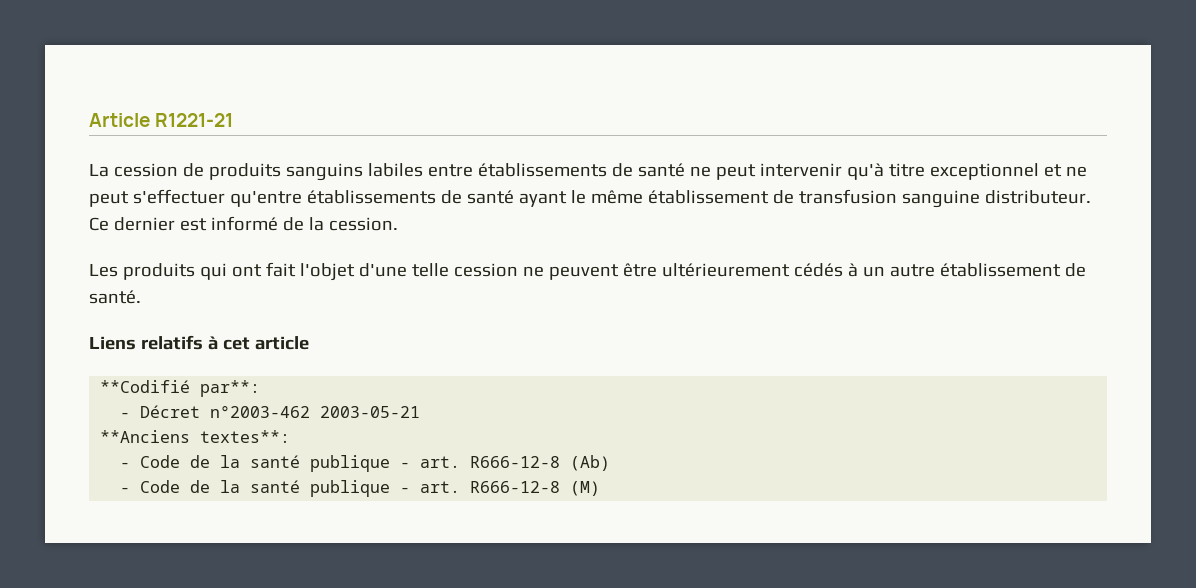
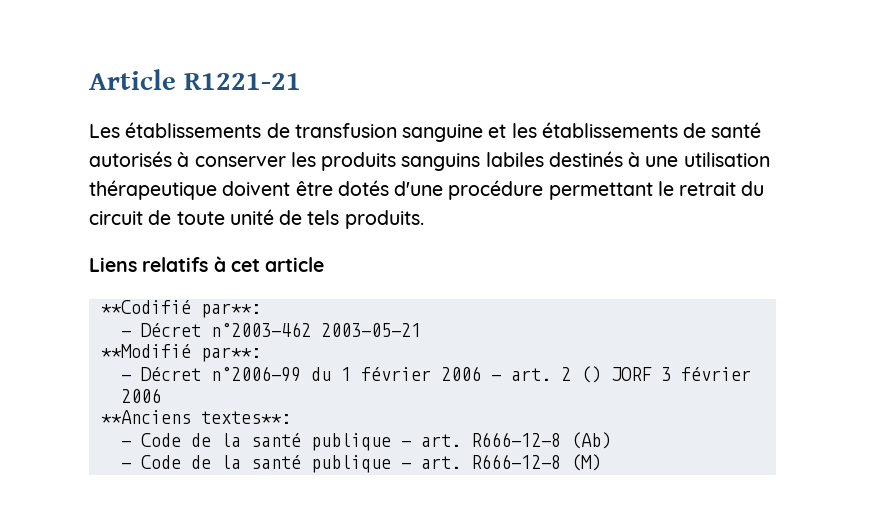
[89,163,1087,181] [89,189,1091,208] [89,216,398,231] [89,262,1086,281] [89,290,141,304] La cession de produits sanguins labiles entre établissements de santé ne peut intervenir qu'à titre exceptionnel et ne peut s'effectuer qu'entre établissements de santé ayant le même établissement de transfusion sanguine distributeur. Ce dernier est informé de la cession. // Les produits qui ont fait l'objet d'une telle cession ne peuvent être ultérieurement cédés à un autre établissement de santé. -> [89,122,762,142] [89,151,770,171] [89,180,765,200] [89,209,424,229] Les établissements de transfusion sanguine et les établissements de santé autorisés à conserver les produits sanguins labiles destinés à une utilisation thérapeutique doivent être dotés d'une procédure permettant le retrait du circuit de toute unité de tels produits.
(421, 412) none -> [100,344,261,362] [120,366,751,383] [120,388,161,403] // **Modifié par**: // - Décret n°2006-99 du 1 février 2006 - art. 2 () JORF 3 février 2006

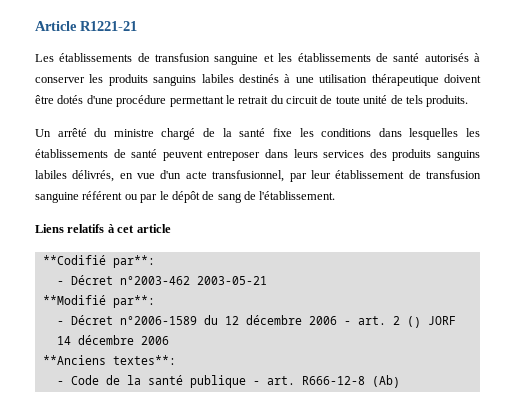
(424, 219) none -> [35,128,481,140] [35,149,481,161] [35,170,482,182] [35,191,336,203] // Un arrêté du ministre chargé de la santé fixe les conditions dans lesquelles les établissements de santé peuvent entreposer dans leurs services des produits sanguins labiles délivrés, en vue d'un acte transfusionnel, par leur établissement de transfusion sanguine référent ou par le dépôt de sang de l'établissement.
[210,366,431,382] n°2006-99 du 1 février -> [119,315,302,325] n°2006-1589 du 12 décembre
[660,367,751,381] 3 février -> [56,335,134,345] 14 décembre
[120,454,601,473] // - Code de la santé publique - art. R666-12-8 (M) -> (400, 381) none

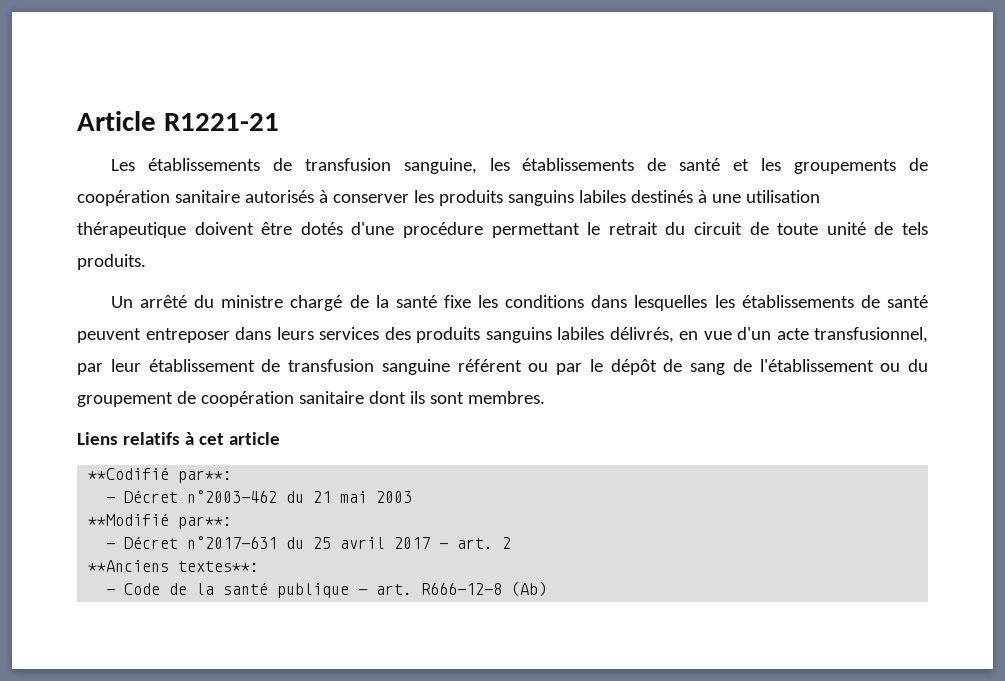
[214,53,420,65] sanguine et les établissements de santé -> [403,158,929,174] [77,190,240,206] sanguine, les établissements de santé et les groupements de coopération sanitaire
[259,191,336,200] l'établissement. -> [759,359,928,372] [77,391,545,407] l'établissement ou du groupement de coopération sanitaire dont ils sont membres.
[196,276,267,285] 2003-05-21 -> [286,491,413,503] du 21 mai 2003
[119,315,456,328] [56,335,169,345] n°2006-1589 du 12 décembre 2006 - art. 2 () JORF 14 décembre 2006 -> [187,536,512,549] n°2017-631 du 25 avril 2017 - art. 2

